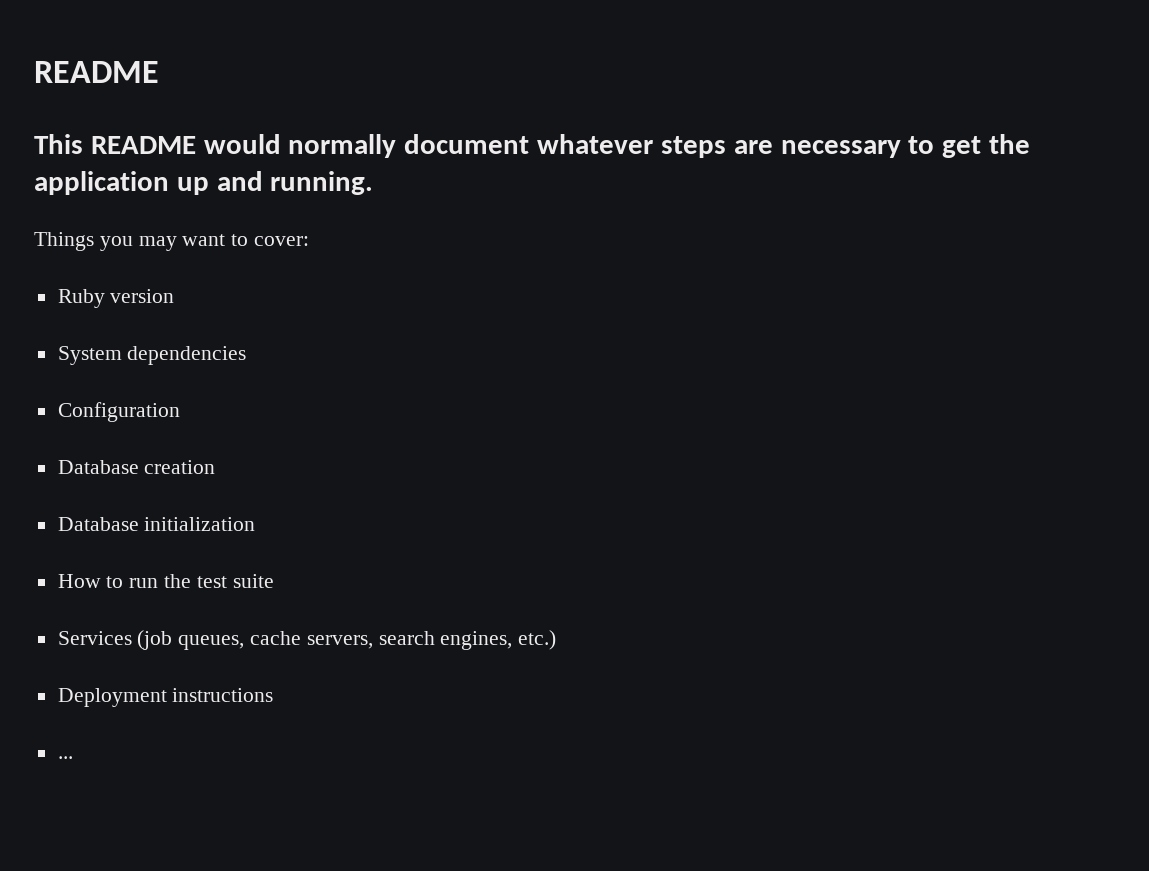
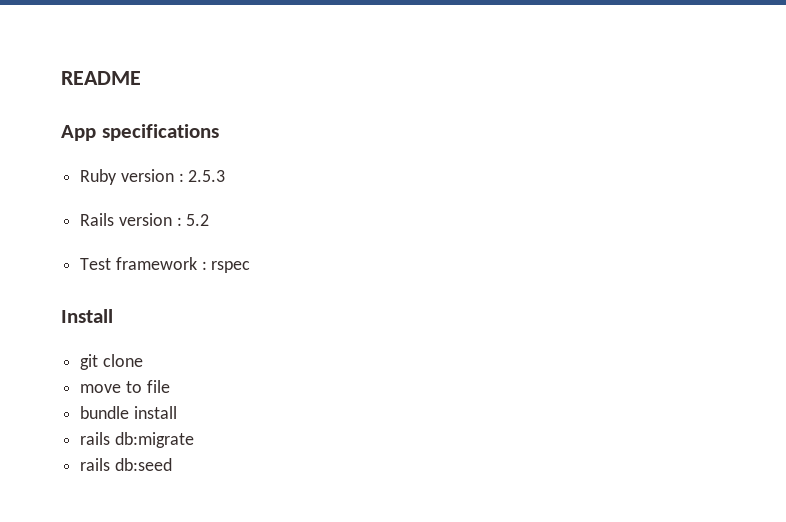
[34,134,1031,158] [34,171,374,195] [34,232,310,251] [57,289,175,308] [57,346,247,365] [57,402,180,422] [57,460,216,474] [57,517,256,531] [57,574,274,588] [57,630,557,650] [57,688,274,707] [57,756,73,759] This README would normally document whatever steps are necessary to get the application up and running. // Things you may want to cover: // Ruby version // System dependencies // Configuration // Database creation // Database initialization // How to run the test suite // Services (job queues, cache servers, search engines, etc.) // Deployment instructions // ... -> [61,124,219,141] [80,169,226,185] [80,213,210,226] [80,257,251,273] [61,309,113,323] [80,354,143,370] [80,380,170,393] [80,406,177,419] [80,432,194,448] [80,458,172,471] App specifications // Ruby version : 2.5.3 // Rails version : 5.2 // Test framework : rspec // Install // git clone // move to file // bundle install // rails db:migrate // rails db:seed

